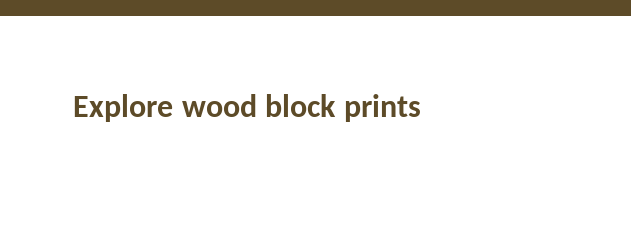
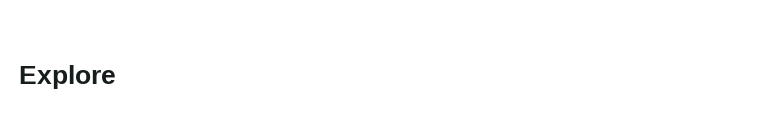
[181,94,421,122] wood block prints -> (116, 77) none

